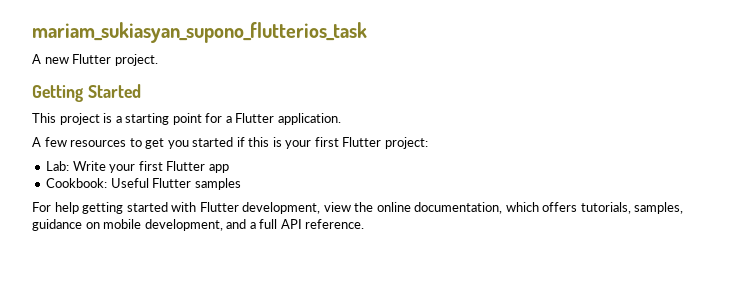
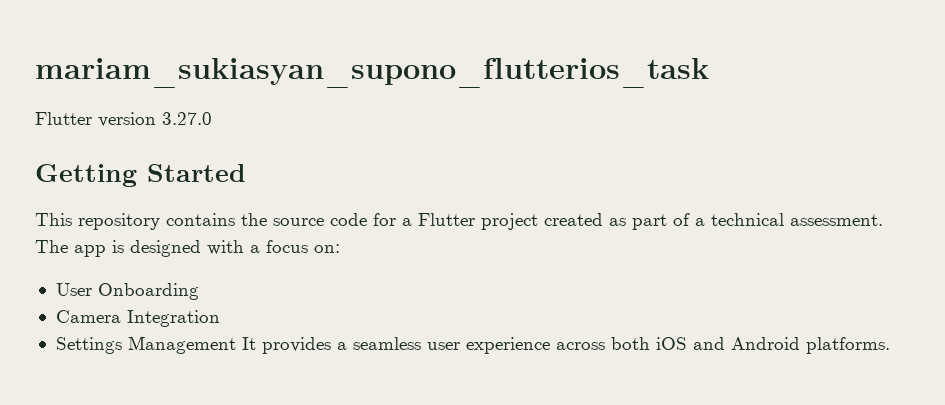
[32,54,158,66] A new Flutter project. -> [35,112,212,127] Flutter version 3.27.0
[59,113,341,125] [32,137,428,149] [46,161,229,173] [46,178,241,190] [32,202,684,214] [32,219,365,231] project is a starting point for a Flutter application. // A few resources to get you started if this is your first Flutter project: // Lab: Write your first Flutter app // Cookbook: Useful Flutter samples // For help getting started with Flutter development, view the online documentation, which offers tutorials, samples, guidance on mobile development, and a full API reference. -> [78,213,883,230] [35,240,340,257] [55,283,199,300] [55,310,220,327] [55,336,890,354] repository contains the source code for a Flutter project created as part of a technical assessment. The app is designed with a focus on: // User Onboarding // Camera Integration // Settings Management It provides a seamless user experience across both iOS and Android platforms.

